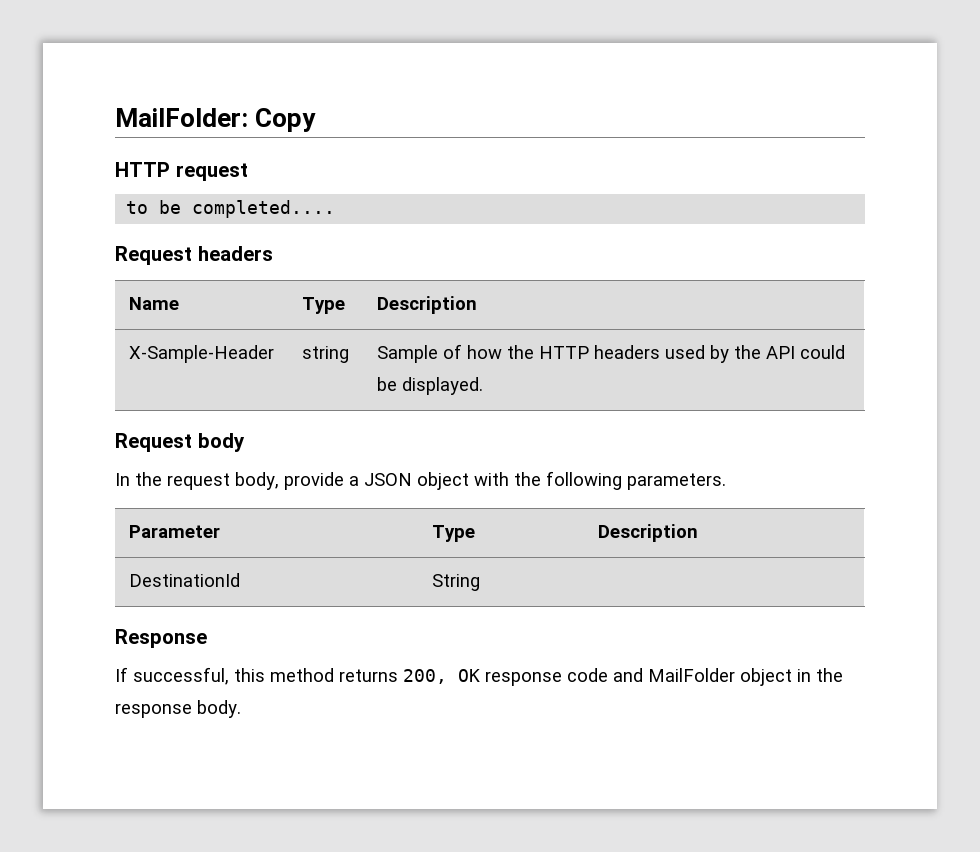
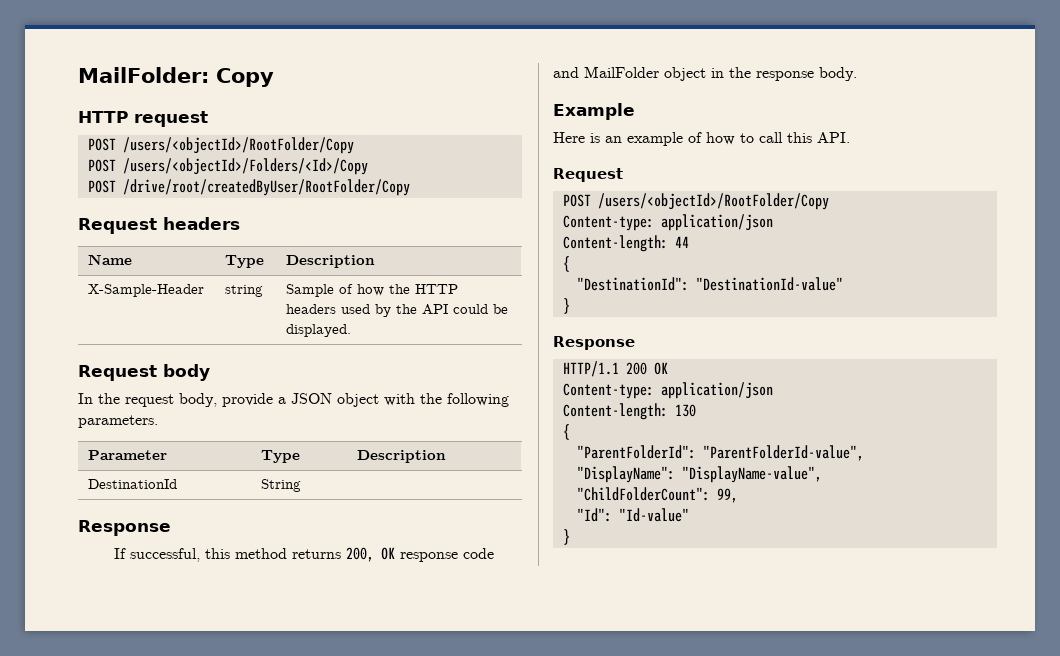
[126,200,336,218] to be completed.... -> [87,137,354,154] [87,158,368,175] [87,179,410,196] POST /users/<objectId>/RootFolder/Copy // POST /users/<objectId>/Folders/<Id>/Copy // POST /drive/root/createdByUser/RootFolder/Copy
(241, 709) none -> [553,103,635,120] [553,132,850,146] [553,168,623,182] [562,193,829,210] [562,214,773,231] [562,235,689,252] [562,256,570,272] [576,277,843,291] [562,298,570,314] [553,336,635,350] [562,361,668,377] [562,382,773,399] [562,403,696,420] [562,424,570,440] [576,445,864,461] [576,466,822,483] [576,487,738,503] [576,508,689,522] [562,529,570,545] // Example // Here is an example of how to call this API. // Request // POST /users/<objectId>/RootFolder/Copy // Content-type: application/json // Content-length: 44 // { // "DestinationId": "DestinationId-value" // } // Response // HTTP/1.1 200 OK // Content-type: application/json // Content-length: 130 // { // "ParentFolderId": "ParentFolderId-value", // "DisplayName": "DisplayName-value", // "ChildFolderCount": 99, // "Id": "Id-value" // }

